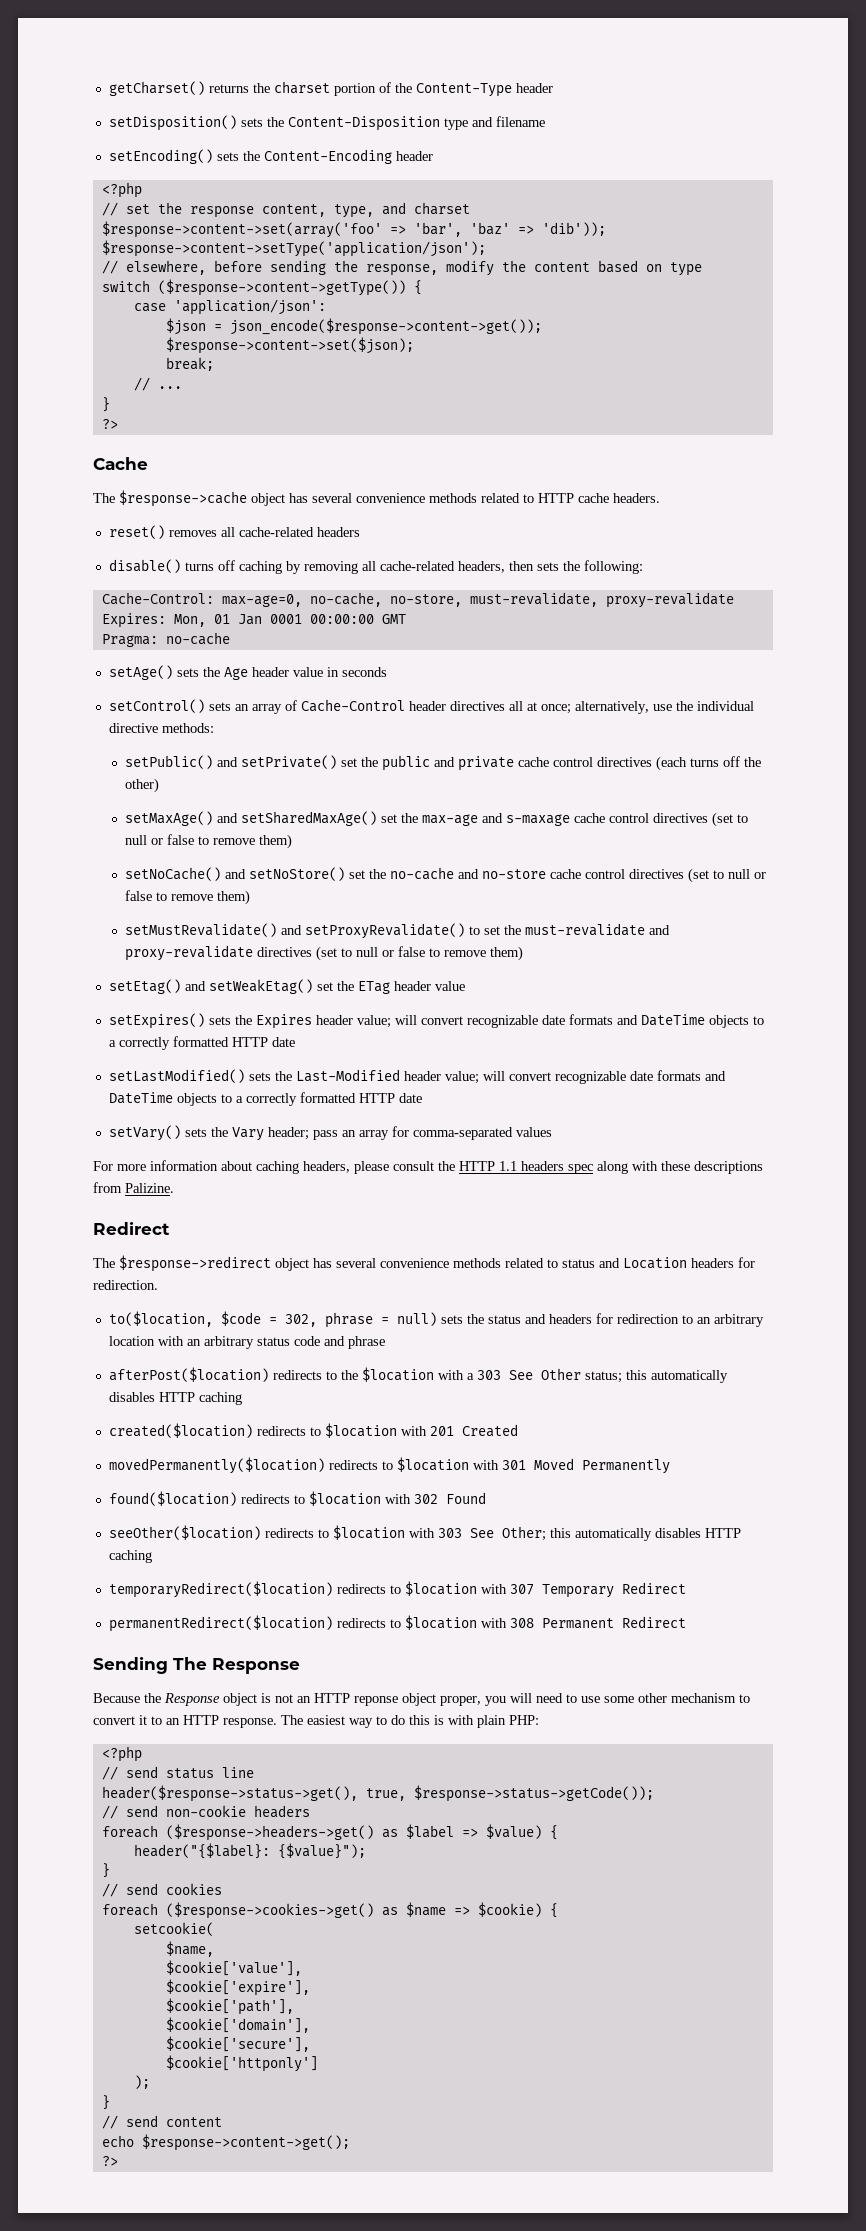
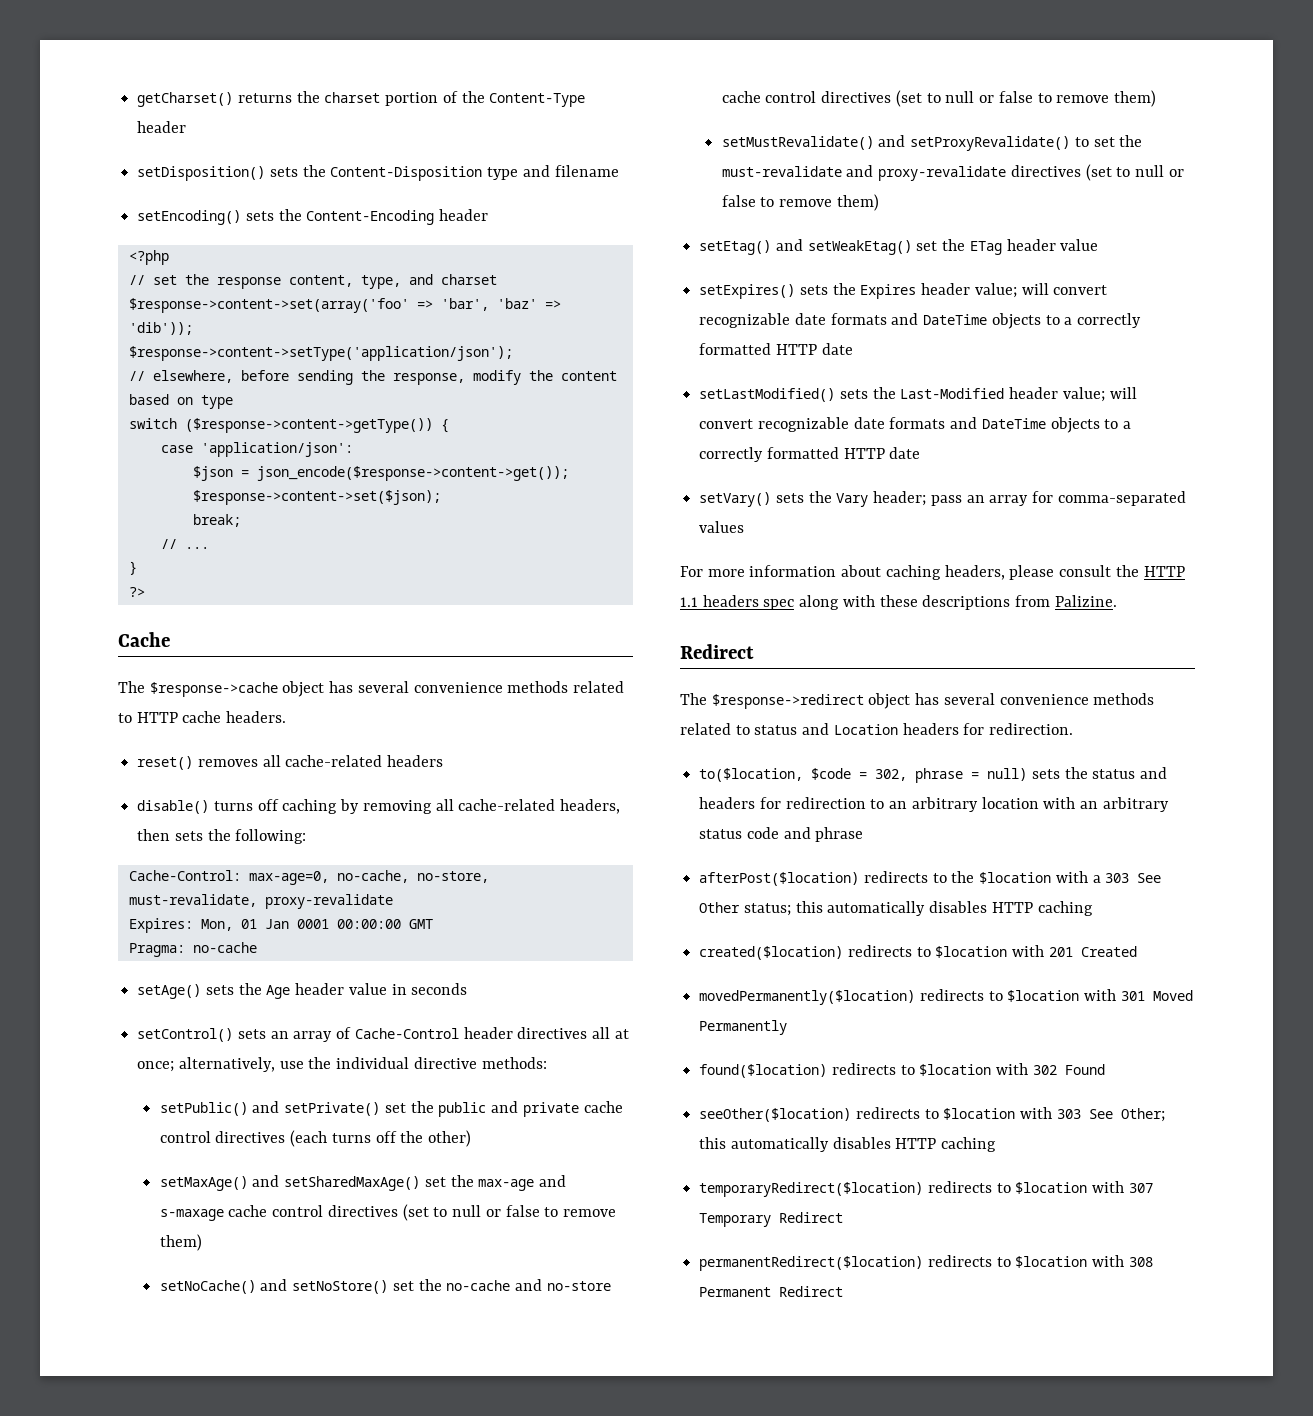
[93,1657,300,1674] [93,1693,750,1706] [93,1715,539,1728] [101,1746,142,1762] [101,1766,254,1780] [101,1785,654,1802] [101,1805,310,1819] [101,1824,558,1841] [133,1843,366,1859] [101,1863,110,1878] [101,1883,222,1897] [101,1902,558,1919] [133,1922,214,1936] [165,1941,214,1957] [165,1960,302,1976] [165,1979,310,1996] [165,1998,294,2015] [165,2017,310,2033] [165,2036,310,2052] [165,2055,318,2072] [133,2075,150,2089] [101,2095,110,2110] [101,2115,222,2129] [101,2134,350,2151] [101,2156,118,2166] // Sending The Response // Because the Response object is not an HTTP reponse object proper, you will need to use some other mechanism to convert it to an HTTP response. The easiest way to do this is with plain PHP: // <?php // // send status line // header($response->status->get(), true, $response->status->getCode()); // // send non-cookie headers // foreach ($response->headers->get() as $label => $value) { // header("{$label}: {$value}"); // } // // send cookies // foreach ($response->cookies->get() as $name => $cookie) { // setcookie( // $name, // $cookie['value'], // $cookie['expire'], // $cookie['path'], // $cookie['domain'], // $cookie['secure'], // $cookie['httponly'] // ); // } // // send content // echo $response->content->get(); // ?> -> (844, 1291) none

